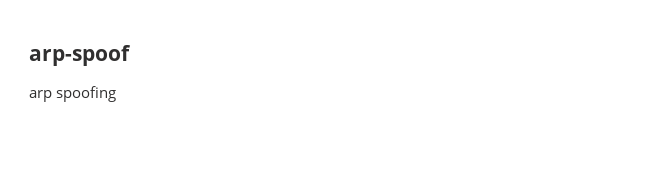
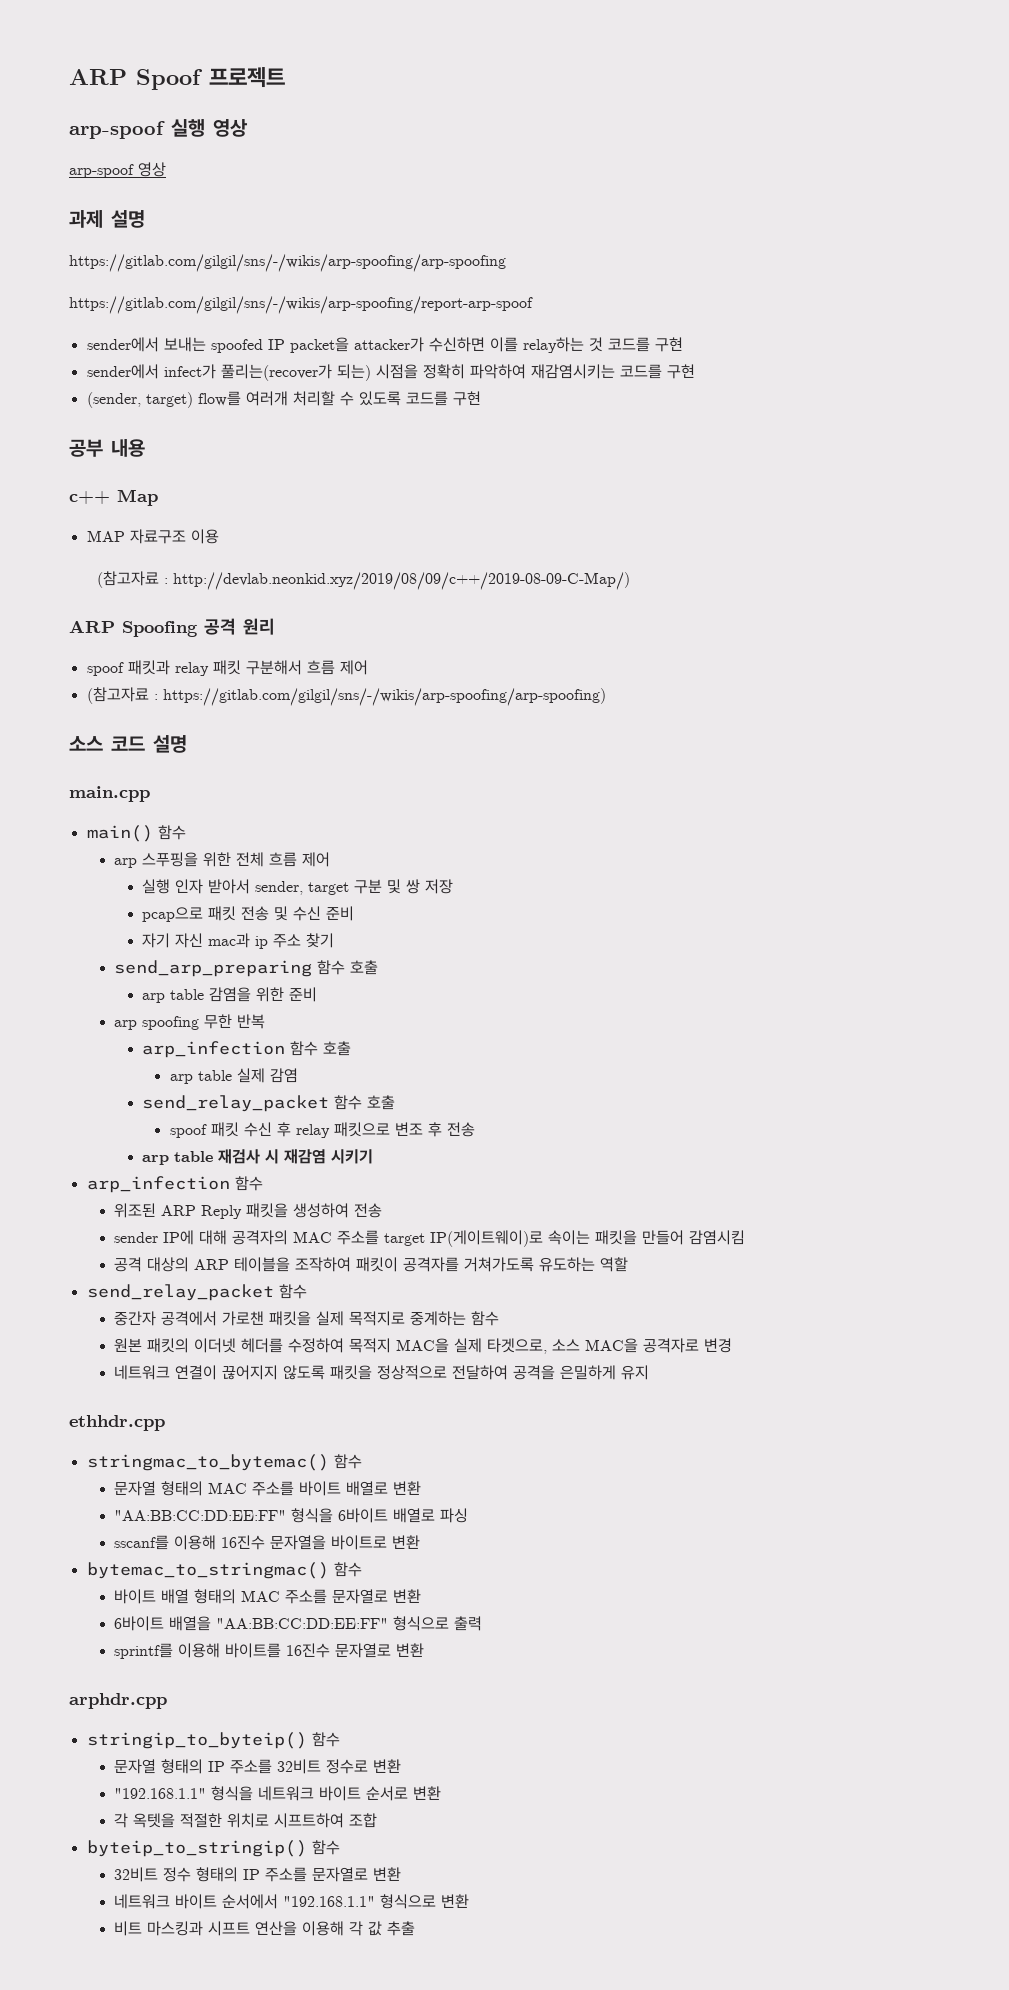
[29,45,131,66] [29,86,117,102] arp-spoof // arp spoofing -> [69,67,285,90] [69,119,248,139] [69,162,166,178] [69,210,145,228] [69,254,506,272] [69,296,533,314] [86,337,683,353] [86,364,695,381] [86,391,481,408] [69,439,145,457] [69,489,158,506] [86,529,219,544] [96,571,630,590] [69,618,275,637] [86,660,368,676] [86,687,606,706] [69,735,187,753] [69,786,150,802] [86,825,186,842] [114,852,331,868] [142,879,454,895] [142,906,355,922] [142,933,335,949] [114,960,379,977] [142,987,318,1003] [114,1014,266,1030] [142,1041,352,1058] [169,1068,298,1084] [142,1095,396,1112] [169,1122,475,1138] [142,1149,374,1165] [86,1176,263,1193] [114,1203,383,1219] [114,1230,746,1247] [114,1257,629,1272] [86,1284,307,1301] [114,1311,500,1326] [114,1338,733,1354] [114,1365,650,1380] [69,1415,165,1431] [86,1454,362,1471] [114,1481,422,1496] [114,1508,469,1523] [114,1535,421,1550] [86,1562,362,1579] [114,1589,422,1604] [114,1616,483,1631] [114,1643,425,1659] [69,1693,167,1709] [86,1732,340,1749] [114,1759,402,1774] [114,1786,442,1801] [114,1813,378,1828] [86,1840,340,1857] [114,1867,402,1882] [114,1894,470,1909] [114,1921,416,1936] ARP Spoof 프로젝트 // arp-spoof 실행 영상 // arp-spoof 영상 // 과제 설명 // https://gitlab.com/gilgil/sns/-/wikis/arp-spoofing/arp-spoofing // https://gitlab.com/gilgil/sns/-/wikis/arp-spoofing/report-arp-spoof // sender에서 보내는 spoofed IP packet을 attacker가 수신하면 이를 relay하는 것 코드를 구현 // sender에서 infect가 풀리는(recover가 되는) 시점을 정확히 파악하여 재감염시키는 코드를 구현 // (sender, target) flow를 여러개 처리할 수 있도록 코드를 구현 // 공부 내용 // c++ Map // MAP 자료구조 이용 // (참고자료 : http://devlab.neonkid.xyz/2019/08/09/c++/2019-08-09-C-Map/) // ARP Spoofing 공격 원리 // spoof 패킷과 relay 패킷 구분해서 흐름 제어 // (참고자료 : https://gitlab.com/gilgil/sns/-/wikis/arp-spoofing/arp-spoofing) // 소스 코드 설명 // main.cpp // main() 함수 // arp 스푸핑을 위한 전체 흐름 제어 // 실행 인자 받아서 sender, target 구분 및 쌍 저장 // pcap으로 패킷 전송 및 수신 준비 // 자기 자신 mac과 ip 주소 찾기 // send_arp_preparing 함수 호출 // arp table 감염을 위한 준비 // arp spoofing 무한 반복 // arp_infection 함수 호출 // arp table 실제 감염 // send_relay_packet 함수 호출 // spoof 패킷 수신 후 relay 패킷으로 변조 후 전송 // arp table 재검사 시 재감염 시키기 // arp_infection 함수 // 위조된 ARP Reply 패킷을 생성하여 전송 // sender IP에 대해 공격자의 MAC 주소를 target IP(게이트웨이)로 속이는 패킷을 만들어 감염시킴 // 공격 대상의 ARP 테이블을 조작하여 패킷이 공격자를 거쳐가도록 유도하는 역할 // send_relay_packet 함수 // 중간자 공격에서 가로챈 패킷을 실제 목적지로 중계하는 함수 // 원본 패킷의 이더넷 헤더를 수정하여 목적지 MAC을 실제 타겟으로, 소스 MAC을 공격자로 변경 // 네트워크 연결이 끊어지지 않도록 패킷을 정상적으로 전달하여 공격을 은밀하게 유지 // ethhdr.cpp // stringmac_to_bytemac() 함수 // 문자열 형태의 MAC 주소를 바이트 배열로 변환 // "AA:BB:CC:DD:EE:FF" 형식을 6바이트 배열로 파싱 // sscanf를 이용해 16진수 문자열을 바이트로 변환 // bytemac_to_stringmac() 함수 // 바이트 배열 형태의 MAC 주소를 문자열로 변환 // 6바이트 배열을 "AA:BB:CC:DD:EE:FF" 형식으로 출력 // sprintf를 이용해 바이트를 16진수 문자열로 변환 // arphdr.cpp // stringip_to_byteip() 함수 // 문자열 형태의 IP 주소를 32비트 정수로 변환 // "192.168.1.1" 형식을 네트워크 바이트 순서로 변환 // 각 옥텟을 적절한 위치로 시프트하여 조합 // byteip_to_stringip() 함수 // 32비트 정수 형태의 IP 주소를 문자열로 변환 // 네트워크 바이트 순서에서 "192.168.1.1" 형식으로 변환 // 비트 마스킹과 시프트 연산을 이용해 각 값 추출

